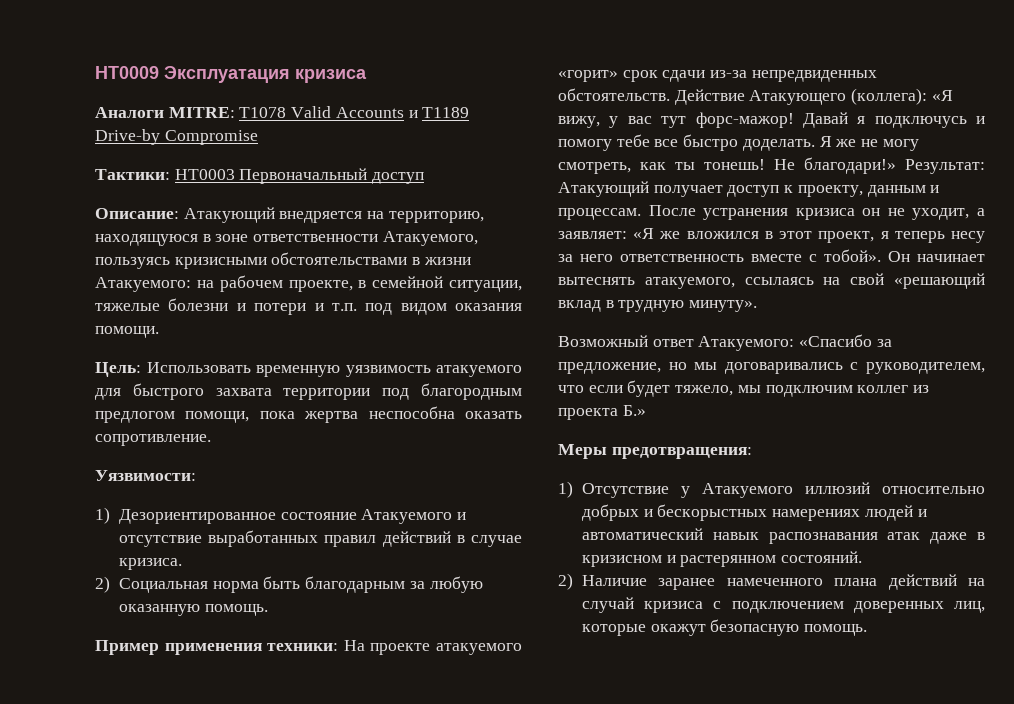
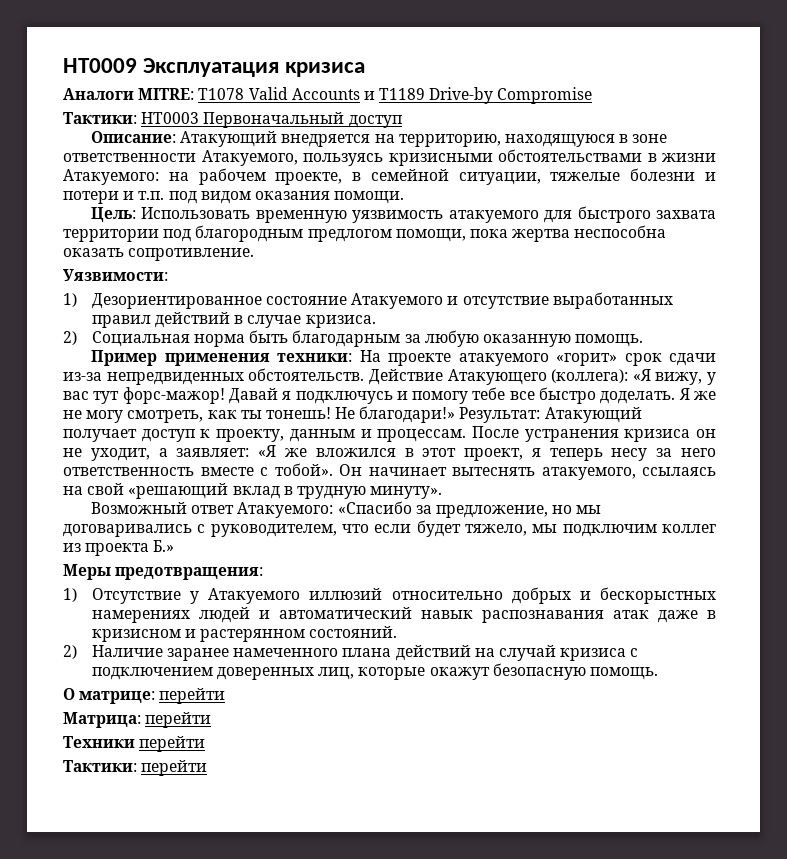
(868, 630) none -> [63,688,226,704] [63,712,212,728] [63,736,206,752] [63,760,208,776] // О матрице: перейти // Матрица: перейти // Техники перейти // Тактики: перейти

